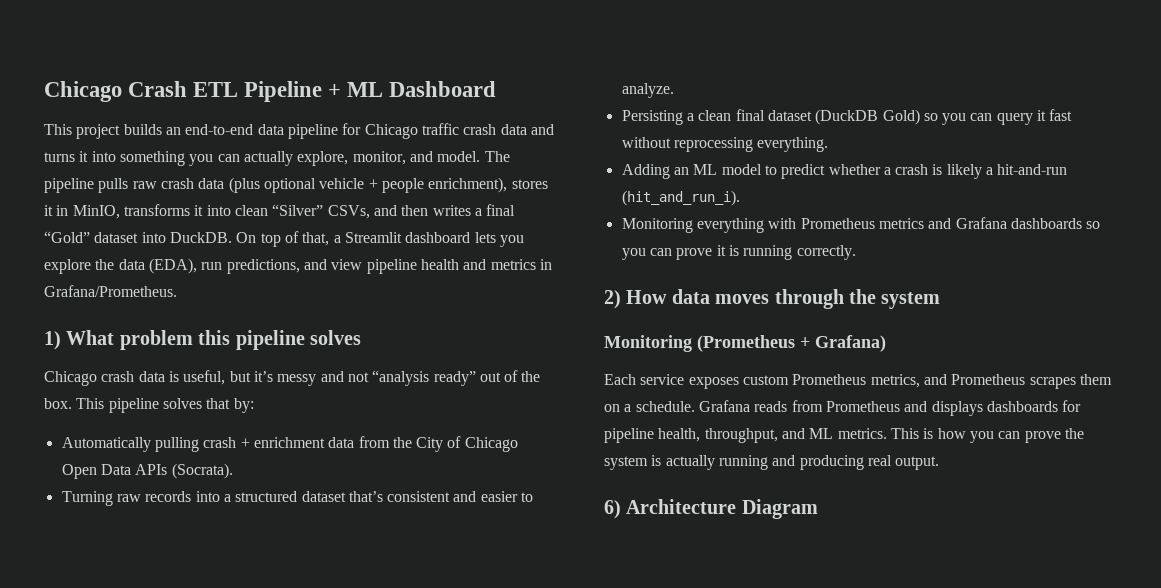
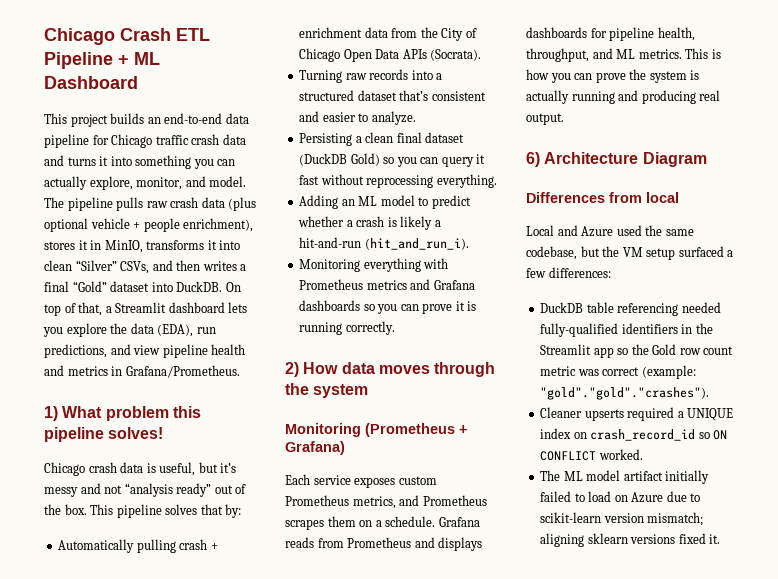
[310,330,361,345] solves -> [108,427,164,439] solves!
(818, 509) none -> [526,192,679,203] [526,225,694,237] [526,246,734,260] [526,267,611,278] [540,302,721,316] [540,323,713,337] [540,344,734,358] [540,365,696,379] [540,387,710,400] [540,407,734,421] [540,428,728,441] [540,449,643,461] [540,470,710,484] [540,491,701,503] [540,512,704,526] [540,533,721,547] // Differences from local // Local and Azure used the same codebase, but the VM setup surfaced a few differences: // DuckDB table referencing needed fully-qualified identifiers in the Streamlit app so the Gold row count metric was correct (example: "gold"."gold"."crashes"). // Cleaner upserts required a UNIQUE index on crash_record_id so ON CONFLICT worked. // The ML model artifact initially failed to load on Azure due to scikit-learn version mismatch; aligning sklearn versions fixed it.

